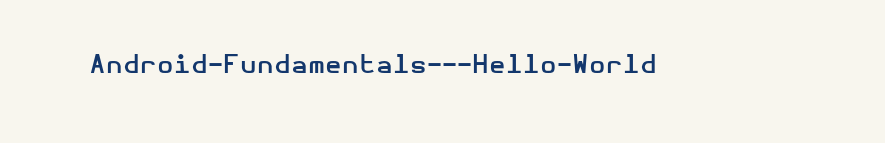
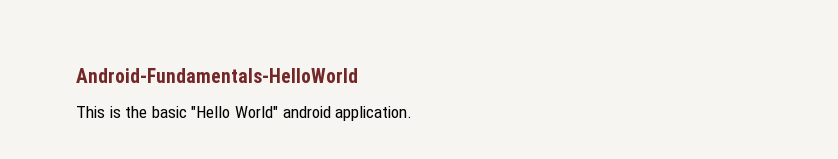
[89,54,657,73] Android-Fundamentals---Hello-World -> [76,68,358,83] [76,106,413,121] Android-Fundamentals-HelloWorld // This is the basic "Hello World" android application.

